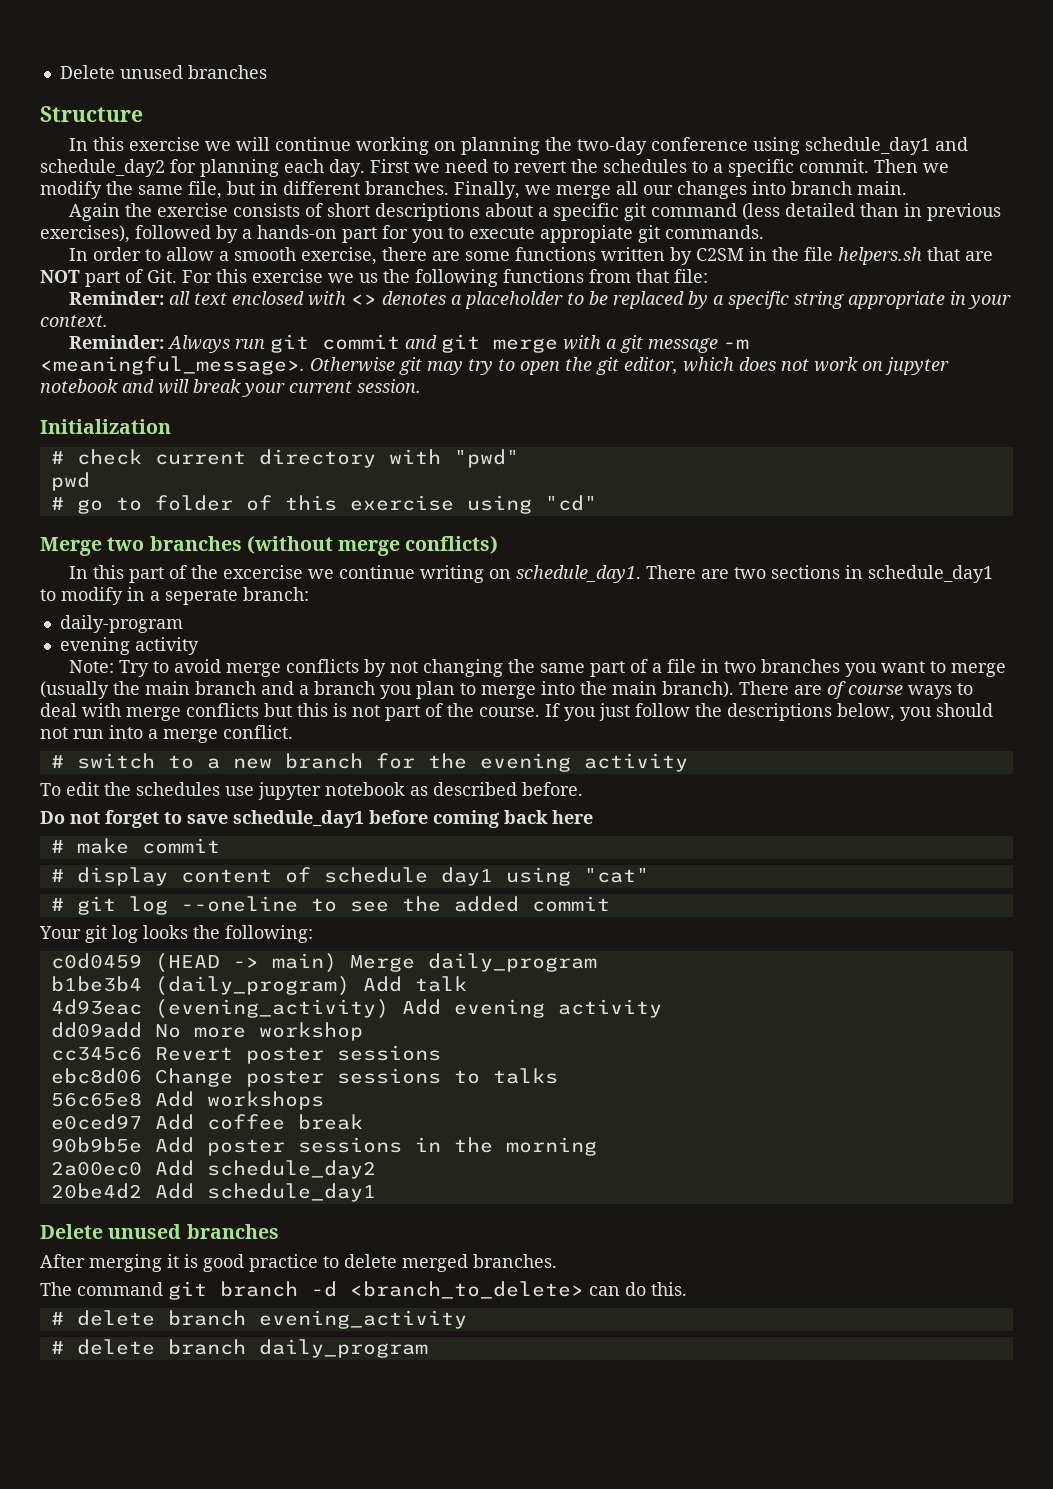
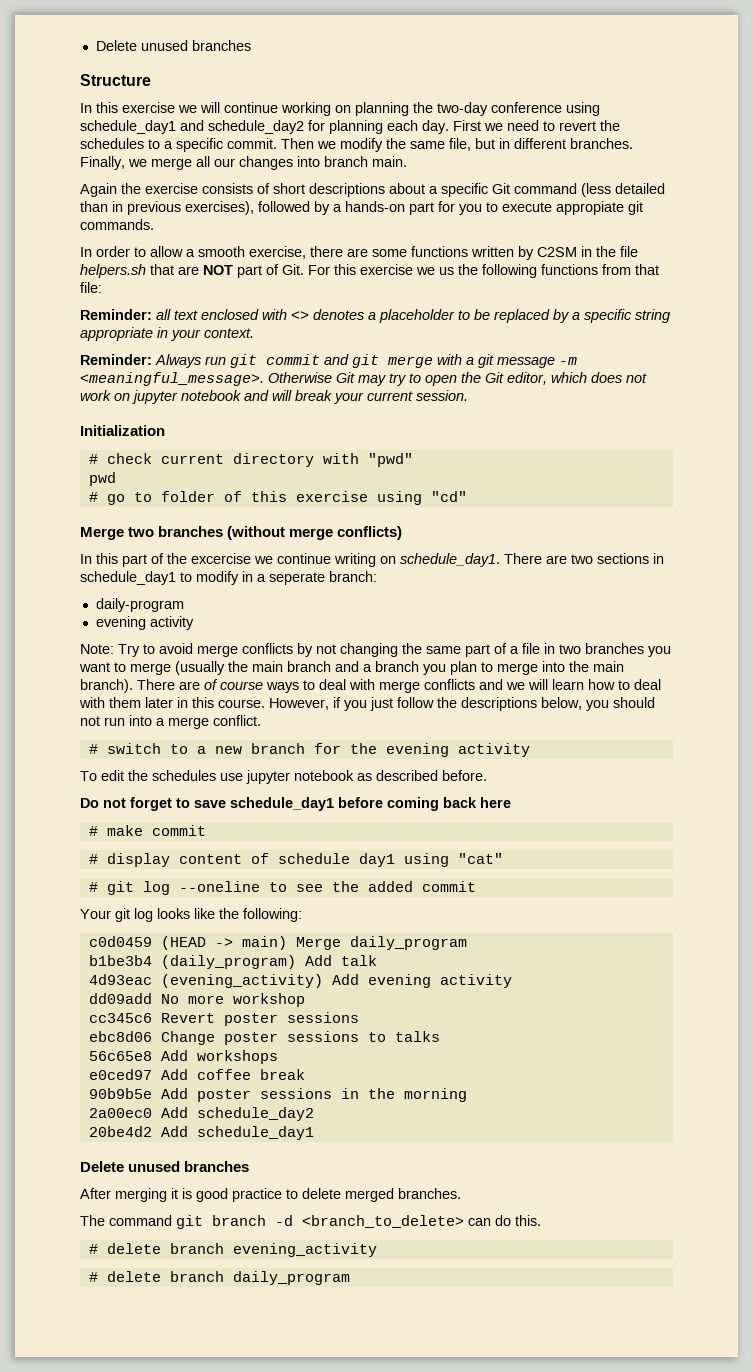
[623,203,646,221] git -> [492,183,510,194] Git
[399,357,422,375] git -> [336,372,355,383] Git
[596,357,619,375] git -> [485,372,504,383] Git
[264,703,560,721] but this is not part of the course. If -> [479,679,661,690] [79,697,341,710] and we will learn how to deal with them later in this course. However, if
(188, 932) none -> [194,908,215,919] like

